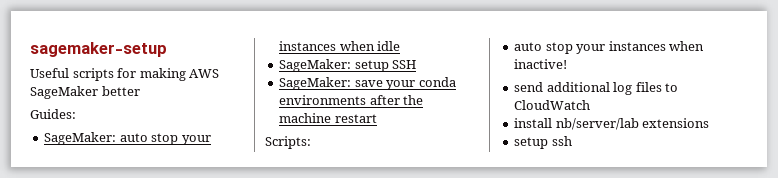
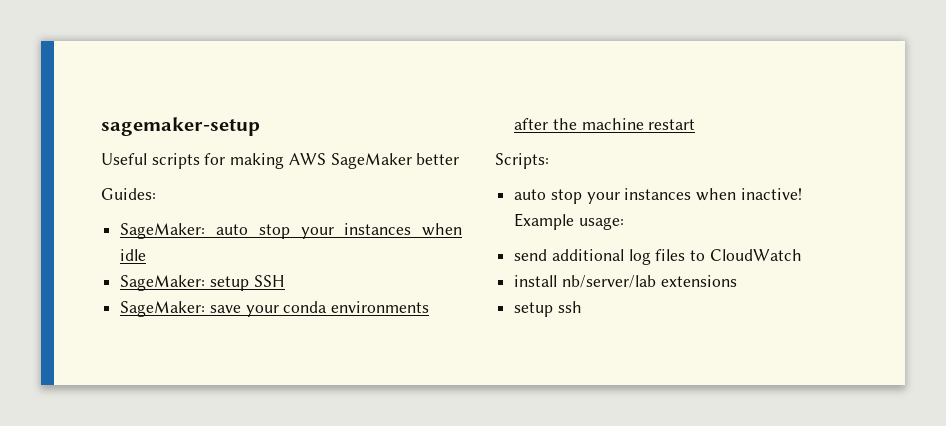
(568, 64) none -> [514,213,624,230] Example usage:

